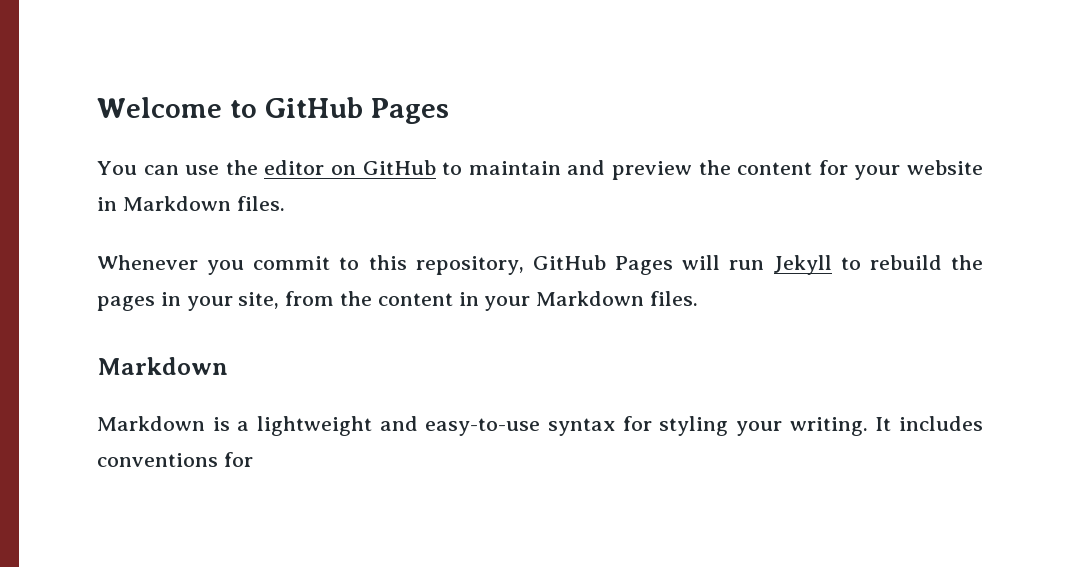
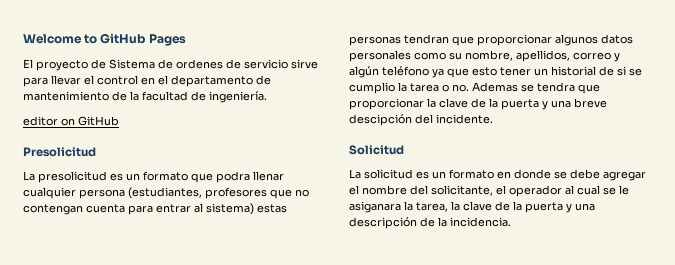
[97,160,984,180] [97,196,285,211] [97,255,984,275] [97,291,699,311] [97,357,228,375] [97,416,983,436] [97,452,253,467] You can use the editor on GitHub to maintain and preview the content for your website in Markdown files. // Whenever you commit to this repository, GitHub Pages will run Jekyll to rebuild the pages in your site, from the content in your Markdown files. // Markdown // Markdown is a lightweight and easy-to-use syntax for styling your writing. It includes conventions for -> [23,59,318,71] [23,75,271,87] [23,91,267,103] [23,116,119,126] [23,147,96,157] [23,171,284,183] [23,187,309,199] [23,203,287,215] [349,34,633,46] [349,50,620,62] [349,66,642,78] [349,82,600,94] [349,98,607,110] [349,114,493,126] [349,145,404,155] [349,169,646,181] [349,185,629,197] [349,201,595,213] [349,217,511,229] El proyecto de Sistema de ordenes de servicio sirve para llevar el control en el departamento de mantenimiento de la facultad de ingeniería. // editor on GitHub // Presolicitud // La presolicitud es un formato que podra llenar cualquier persona (estudiantes, profesores que no contengan cuenta para entrar al sistema) estas personas tendran que proporcionar algunos datos personales como su nombre, apellidos, correo y algún teléfono ya que esto tener un historial de si se cumplio la tarea o no. Ademas se tendra que proporcionar la clave de la puerta y una breve descipción del incidente. // Solicitud // La solicitud es un formato en donde se debe agregar el nombre del solicitante, el operador al cual se le asiganara la tarea, la clave de la puerta y una descripción de la incidencia.

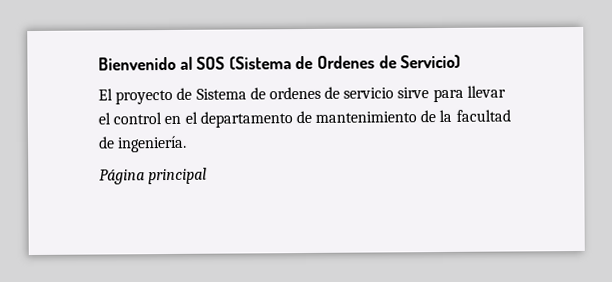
[23,33,186,46] Welcome to GitHub Pages -> [98,54,462,71] Bienvenido al SOS (Sistema de Ordenes de Servicio)
[23,116,119,126] [23,147,96,157] [23,171,284,183] [23,187,309,199] [23,203,287,215] [349,34,633,46] [349,50,620,62] [349,66,642,78] [349,82,600,94] [349,98,607,110] [349,114,493,126] [349,145,404,155] [349,169,646,181] [349,185,629,197] [349,201,595,213] [349,217,511,229] editor on GitHub // Presolicitud // La presolicitud es un formato que podra llenar cualquier persona (estudiantes, profesores que no contengan cuenta para entrar al sistema) estas personas tendran que proporcionar algunos datos personales como su nombre, apellidos, correo y algún teléfono ya que esto tener un historial de si se cumplio la tarea o no. Ademas se tendra que proporcionar la clave de la puerta y una breve descipción del incidente. // Solicitud // La solicitud es un formato en donde se debe agregar el nombre del solicitante, el operador al cual se le asiganara la tarea, la clave de la puerta y una descripción de la incidencia. -> [99,167,208,185] Página principal

